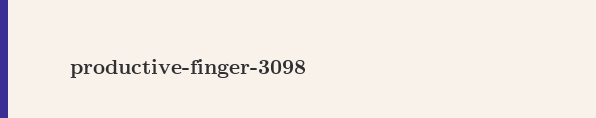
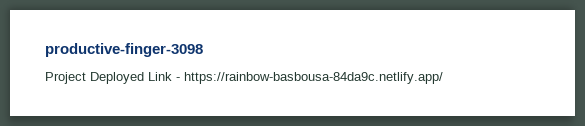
(306, 68) none -> [45,72,443,84] // Project Deployed Link - https://rainbow-basbousa-84da9c.netlify.app/

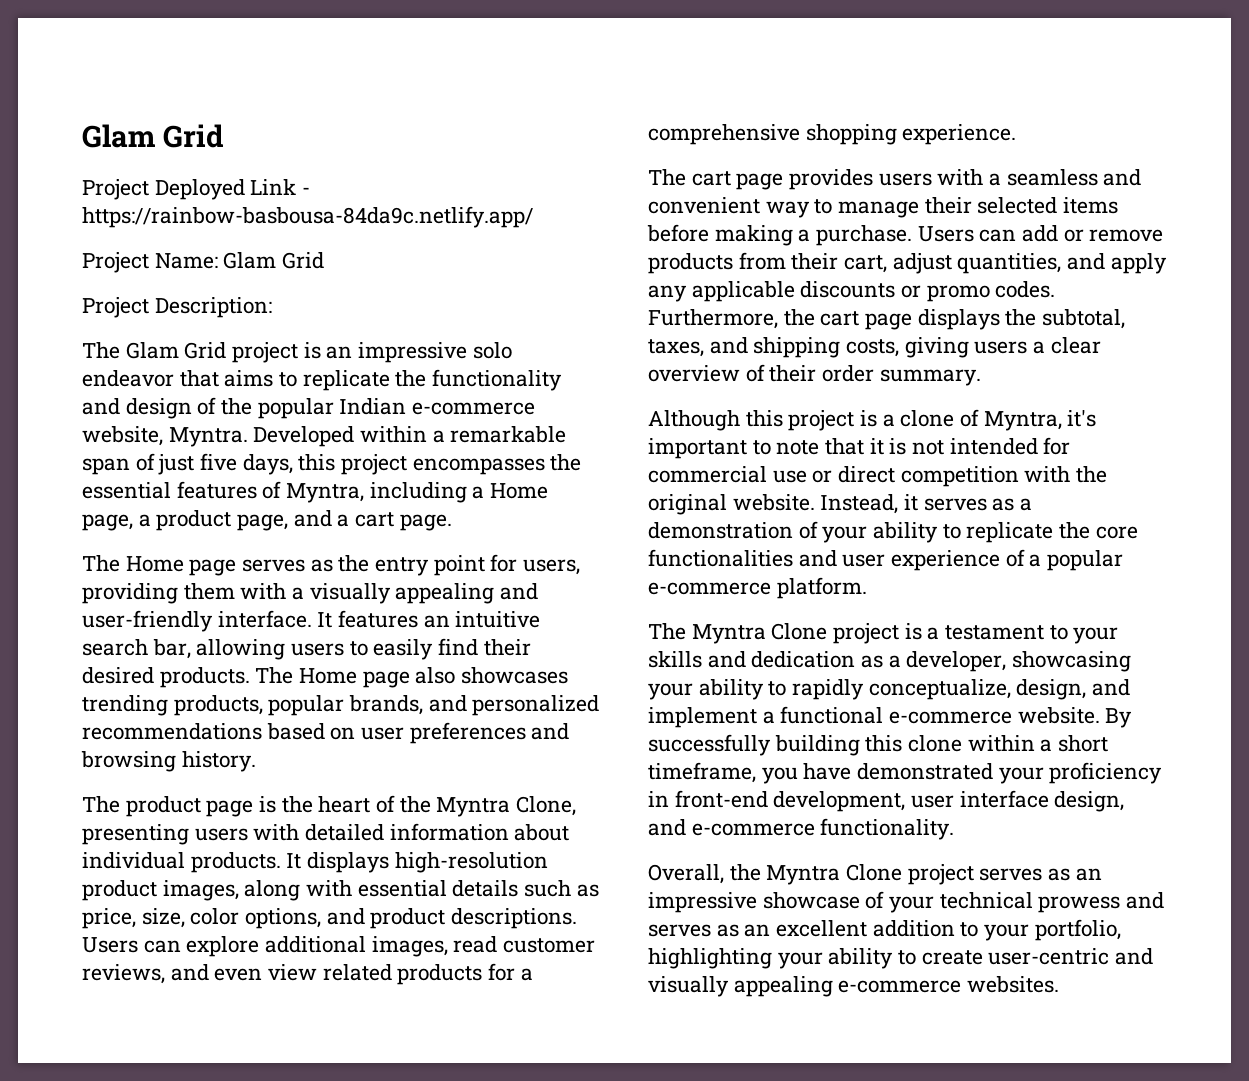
[45,43,203,57] productive-finger-3098 -> [82,124,224,148] Glam Grid
(443, 78) none -> [82,252,325,273] [82,297,272,318] [82,342,512,363] [82,369,563,391] [82,397,536,419] [82,426,567,447] [82,453,582,475] [82,481,549,503] [82,510,452,531] [82,554,581,576] [82,583,539,604] [82,610,541,632] [82,638,531,660] [82,667,569,688] [82,695,600,716] [82,722,570,744] [81,751,256,772] [82,795,577,817] [82,823,570,845] [82,852,548,873] [82,880,599,901] [82,908,578,929] [82,936,596,957] [82,963,533,985] [648,124,1017,145] [648,169,1142,190] [648,197,1119,218] [647,224,1164,246] [648,252,1167,274] [648,281,1056,302] [648,309,1126,330] [648,337,1101,358] [648,364,981,386] [648,409,1097,431] [648,437,1071,459] [648,466,1108,487] [648,494,1033,515] [648,521,1138,543] [648,549,1124,571] [648,577,867,599] [648,623,1119,644] [648,651,1132,672] [648,679,1131,700] [648,706,1133,728] [648,734,1109,756] [648,762,1163,784] [648,790,1125,812] [648,818,955,840] [648,864,1102,885] [648,891,1165,913] [648,919,1121,941] [648,948,1154,969] [648,976,1060,997] // Project Name: Glam Grid // Project Description: // The Glam Grid project is an impressive solo endeavor that aims to replicate the functionality and design of the popular Indian e-commerce website, Myntra. Developed within a remarkable span of just five days, this project encompasses the essential features of Myntra, including a Home page, a product page, and a cart page. // The Home page serves as the entry point for users, providing them with a visually appealing and user-friendly interface. It features an intuitive search bar, allowing users to easily find their desired products. The Home page also showcases trending products, popular brands, and personalized recommendations based on user preferences and browsing history. // The product page is the heart of the Myntra Clone, presenting users with detailed information about individual products. It displays high-resolution product images, along with essential details such as price, size, color options, and product descriptions. Users can explore additional images, read customer reviews, and even view related products for a comprehensive shopping experience. // The cart page provides users with a seamless and convenient way to manage their selected items before making a purchase. Users can add or remove products from their cart, adjust quantities, and apply any applicable discounts or promo codes. Furthermore, the cart page displays the subtotal, taxes, and shipping costs, giving users a clear overview of their order summary. // Although this project is a clone of Myntra, it's important to note that it is not intended for commercial use or direct competition with the original website. Instead, it serves as a demonstration of your ability to replicate the core functionalities and user experience of a popular e-commerce platform. // The Myntra Clone project is a testament to your skills and dedication as a developer, showcasing your ability to rapidly conceptualize, design, and implement a functional e-commerce website. By successfully building this clone within a short timeframe, you have demonstrated your proficiency in front-end development, user interface design, and e-commerce functionality. // Overall, the Myntra Clone project serves as an impressive showcase of your technical prowess and serves as an excellent addition to your portfolio, highlighting your ability to create user-centric and visually appealing e-commerce websites.

